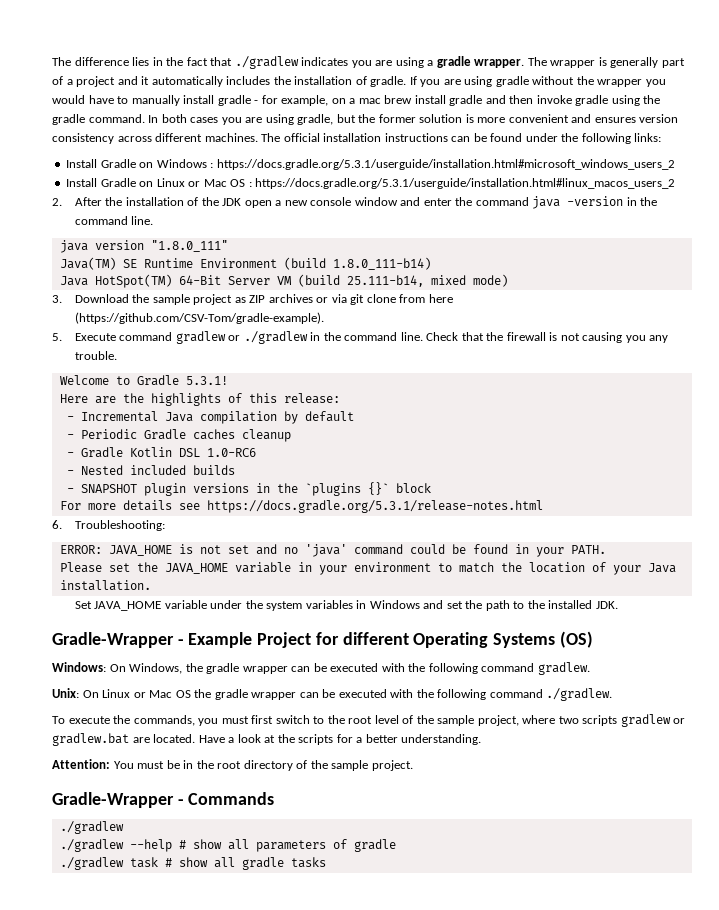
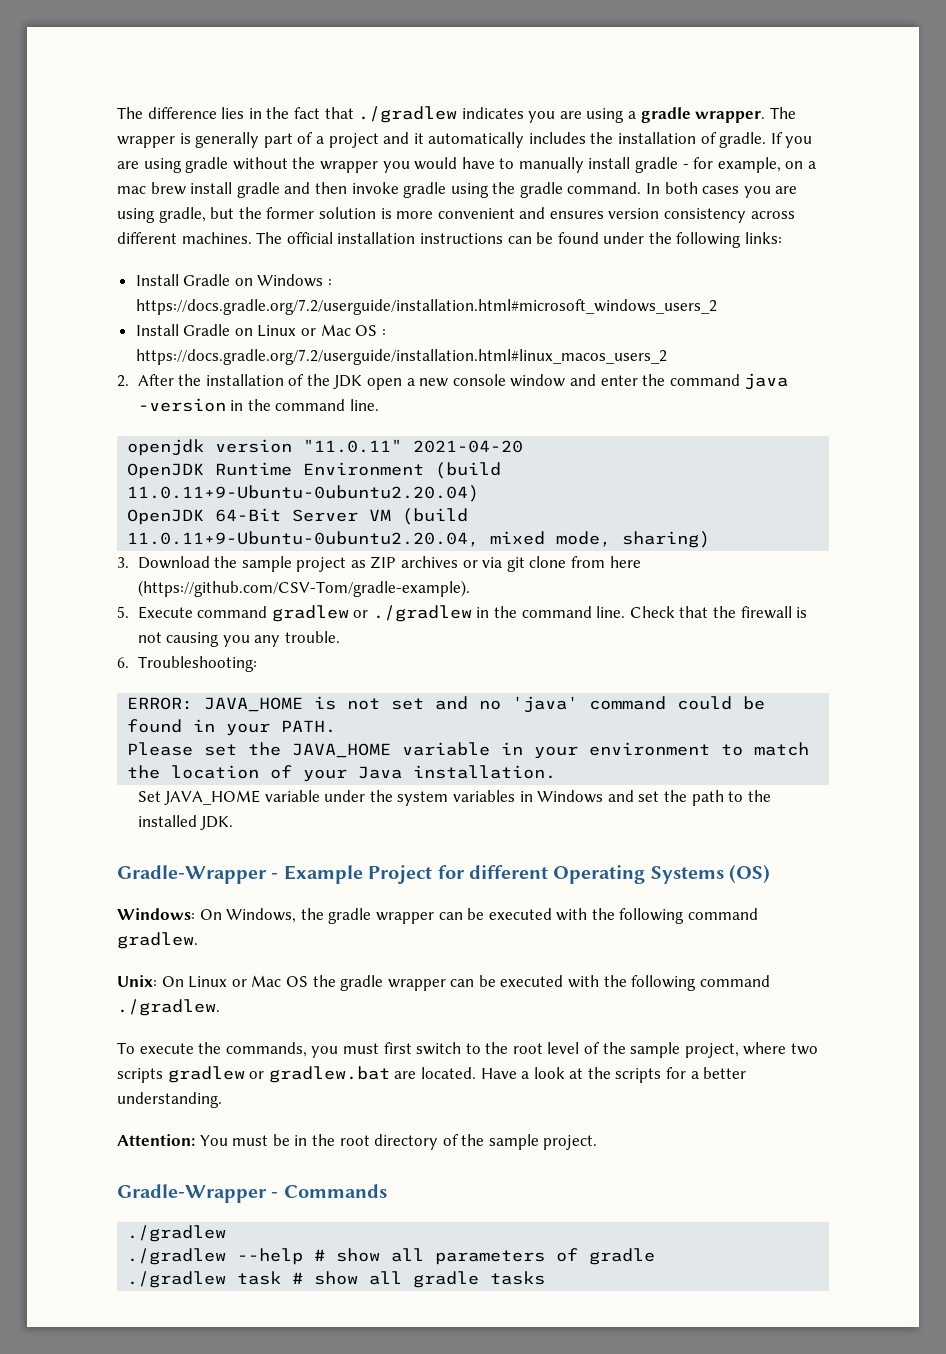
[216,159,675,170] https://docs.gradle.org/5.3.1/userguide/installation.html#microsoft_windows_users_2 -> [135,299,717,315] https://docs.gradle.org/7.2/userguide/installation.html#microsoft_windows_users_2
[255,178,676,189] https://docs.gradle.org/5.3.1/userguide/installation.html#linux_macos_users_2 -> [135,349,667,365] https://docs.gradle.org/7.2/userguide/installation.html#linux_macos_users_2
[59,240,228,253] [59,257,431,270] [59,274,508,288] java version "1.8.0_111" // Java(TM) SE Runtime Environment (build 1.8.0_111-b14) // Java HotSpot(TM) 64-Bit Server VM (build 25.111-b14, mixed mode) -> [127,439,524,456] [127,462,502,479] [127,485,480,502] [127,508,469,525] [127,531,711,548] openjdk version "11.0.11" 2021-04-20 // OpenJDK Runtime Environment (build 11.0.11+9-Ubuntu-0ubuntu2.20.04) // OpenJDK 64-Bit Server VM (build 11.0.11+9-Ubuntu-0ubuntu2.20.04, mixed mode, sharing)
[59,375,228,386] [59,393,340,406] [66,411,354,424] [66,429,291,442] [66,447,256,458] [66,465,235,475] [66,482,431,496] [59,500,543,513] // Welcome to Gradle 5.3.1! // Here are the highlights of this release: // - Incremental Java compilation by default // - Periodic Gradle caches cleanup // - Gradle Kotlin DSL 1.0-RC6 // - Nested included builds // - SNAPSHOT plugin versions in the `plugins {}` block // For more details see https://docs.gradle.org/5.3.1/release-notes.html -> (340, 637) none

